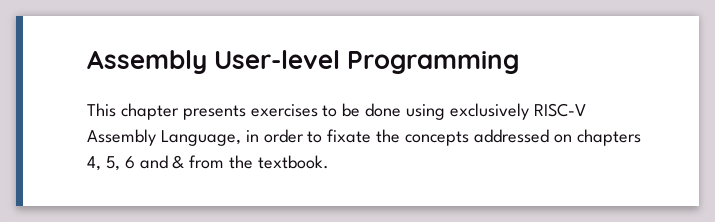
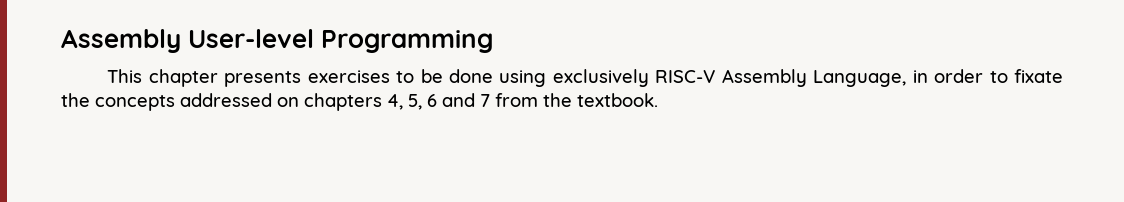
[172,155,185,169] & -> [480,94,490,107] 7

